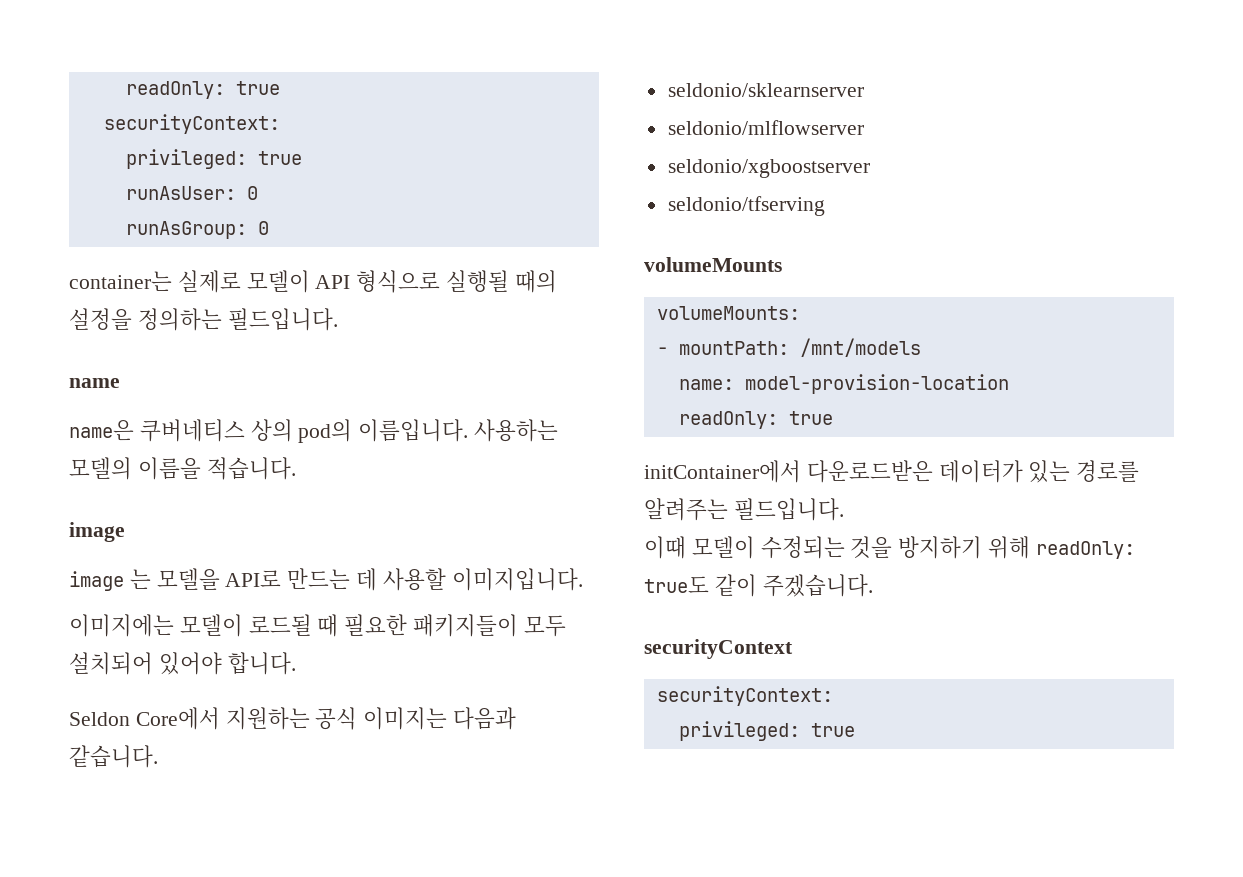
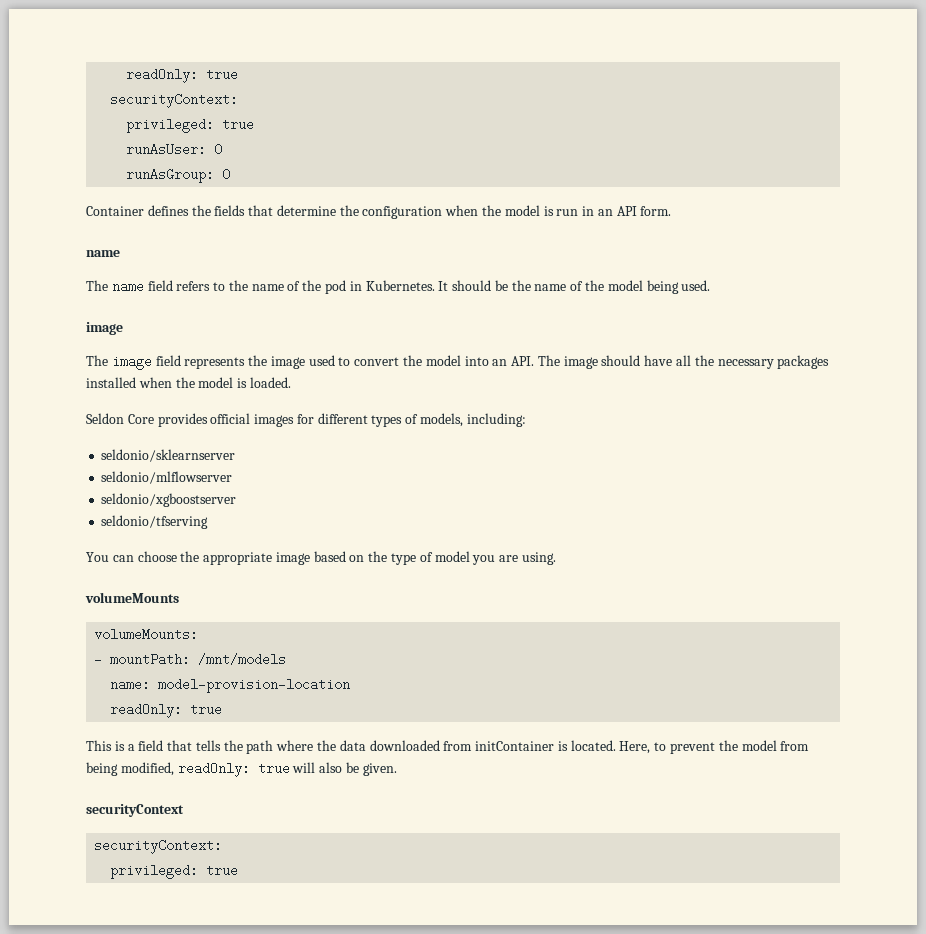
[69,270,557,293] [69,308,338,331] [69,378,120,388] [69,419,559,443] [69,457,296,480] [69,522,125,542] [69,568,583,591] [69,614,566,637] [69,652,296,675] [69,707,517,730] [69,745,158,768] [667,83,864,97] [667,120,864,135] [667,159,870,178] [667,196,825,216] container는 실제로 모델이 API 형식으로 실행될 때의 설정을 정의하는 필드입니다. // name // name은 쿠버네티스 상의 pod의 이름입니다. 사용하는 모델의 이름을 적습니다. // image // image 는 모델을 API로 만드는 데 사용할 이미지입니다. // 이미지에는 모델이 로드될 때 필요한 패키지들이 모두 설치되어 있어야 합니다. // Seldon Core에서 지원하는 공식 이미지는 다음과 같습니다. // seldonio/sklearnserver // seldonio/mlflowserver // seldonio/xgboostserver // seldonio/tfserving -> [86,205,672,219] [86,250,120,257] [86,280,711,294] [86,322,123,335] [86,355,830,370] [86,377,291,388] [86,413,526,427] [101,449,236,462] [101,471,233,484] [101,493,237,507] [101,515,209,529] [86,551,556,565] Container defines the fields that determine the configuration when the model is run in an API form. // name // The name field refers to the name of the pod in Kubernetes. It should be the name of the model being used. // image // The image field represents the image used to convert the model into an API. The image should have all the necessary packages installed when the model is loaded. // Seldon Core provides official images for different types of models, including: // seldonio/sklearnserver // seldonio/mlflowserver // seldonio/xgboostserver // seldonio/tfserving // You can choose the appropriate image based on the type of model you are using.
[644,460,1140,483] [644,498,844,521] [644,536,1135,559] [644,574,873,597] initContainer에서 다운로드받은 데이터가 있는 경로를 알려주는 필드입니다. // 이때 모델이 수정되는 것을 방지하기 위해 readOnly: true도 같이 주겠습니다. -> [86,740,810,754] [86,762,397,777] This is a field that tells the path where the data downloaded from initContainer is located. Here, to prevent the model from being modified, readOnly: true will also be given.

